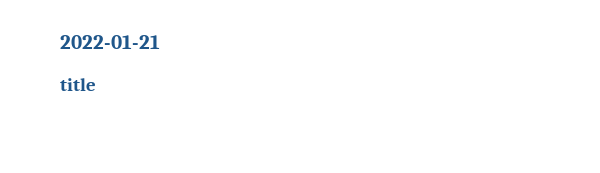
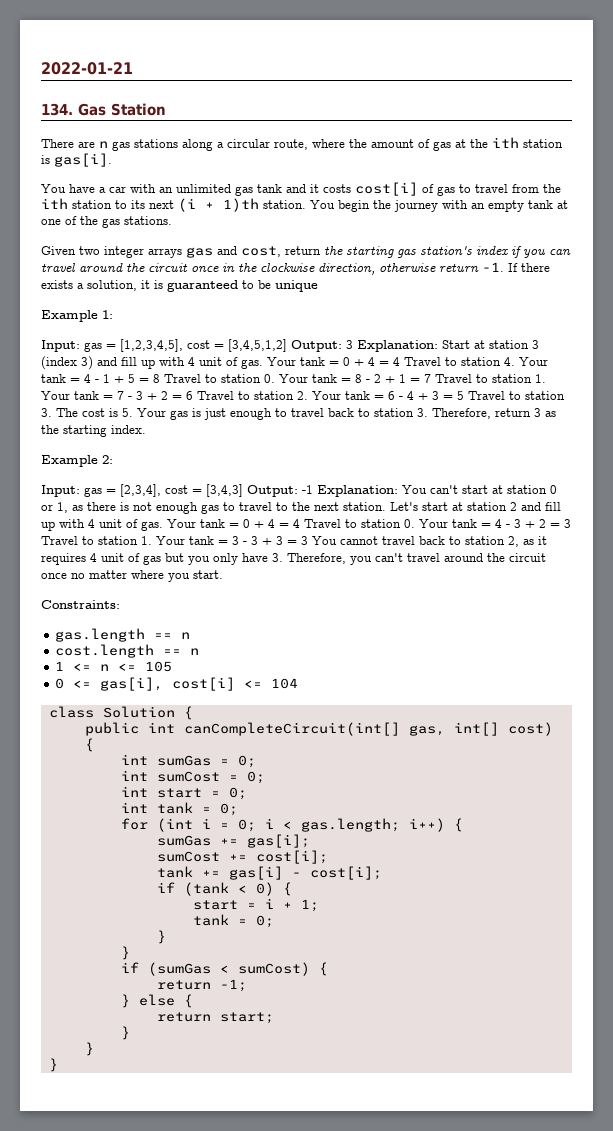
[60,78,96,91] title -> [41,103,166,116] [41,137,563,151] [41,153,112,167] [41,182,561,196] [41,198,568,212] [41,216,172,228] [41,246,571,258] [41,262,550,275] [41,280,318,292] [41,310,113,322] [41,339,539,352] [41,356,548,370] [41,374,546,383] [41,391,565,400] [41,408,556,420] [41,425,146,437] [41,455,113,467] [41,484,557,497] [41,502,561,514] [41,519,571,531] [41,536,547,547] [41,553,546,565] [41,570,223,582] [41,600,120,609] [55,628,191,642] [55,644,200,658] [55,661,173,672] [55,677,299,691] [48,706,193,720] [84,722,553,736] [84,738,94,752] [120,754,256,768] [120,770,265,784] [120,786,247,800] [120,802,238,816] [120,818,463,832] [156,834,310,848] [156,850,328,864] [156,866,382,880] [156,882,292,896] [192,898,319,912] [192,914,274,928] [156,930,166,944] [120,946,130,960] [120,962,328,976] [156,979,247,992] [120,994,193,1008] [156,1012,274,1024] [120,1026,130,1040] [84,1042,94,1056] [48,1058,58,1072] 134. Gas Station // There are n gas stations along a circular route, where the amount of gas at the ith station is gas[i]. // You have a car with an unlimited gas tank and it costs cost[i] of gas to travel from the ith station to its next (i + 1)th station. You begin the journey with an empty tank at one of the gas stations. // Given two integer arrays gas and cost, return the starting gas station's index if you can travel around the circuit once in the clockwise direction, otherwise return -1. If there exists a solution, it is guaranteed to be unique // Example 1: // Input: gas = [1,2,3,4,5], cost = [3,4,5,1,2] Output: 3 Explanation: Start at station 3 (index 3) and fill up with 4 unit of gas. Your tank = 0 + 4 = 4 Travel to station 4. Your tank = 4 - 1 + 5 = 8 Travel to station 0. Your tank = 8 - 2 + 1 = 7 Travel to station 1. Your tank = 7 - 3 + 2 = 6 Travel to station 2. Your tank = 6 - 4 + 3 = 5 Travel to station 3. The cost is 5. Your gas is just enough to travel back to station 3. Therefore, return 3 as the starting index. // Example 2: // Input: gas = [2,3,4], cost = [3,4,3] Output: -1 Explanation: You can't start at station 0 or 1, as there is not enough gas to travel to the next station. Let's start at station 2 and fill up with 4 unit of gas. Your tank = 0 + 4 = 4 Travel to station 0. Your tank = 4 - 3 + 2 = 3 Travel to station 1. Your tank = 3 - 3 + 3 = 3 You cannot travel back to station 2, as it requires 4 unit of gas but you only have 3. Therefore, you can't travel around the circuit once no matter where you start. // Constraints: // gas.length == n // cost.length == n // 1 <= n <= 105 // 0 <= gas[i], cost[i] <= 104 // class Solution { // public int canCompleteCircuit(int[] gas, int[] cost) { // int sumGas = 0; // int sumCost = 0; // int start = 0; // int tank = 0; // for (int i = 0; i < gas.length; i++) { // sumGas += gas[i]; // sumCost += cost[i]; // tank += gas[i] - cost[i]; // if (tank < 0) { // start = i + 1; // tank = 0; // } // } // if (sumGas < sumCost) { // return -1; // } else { // return start; // } // } // }

